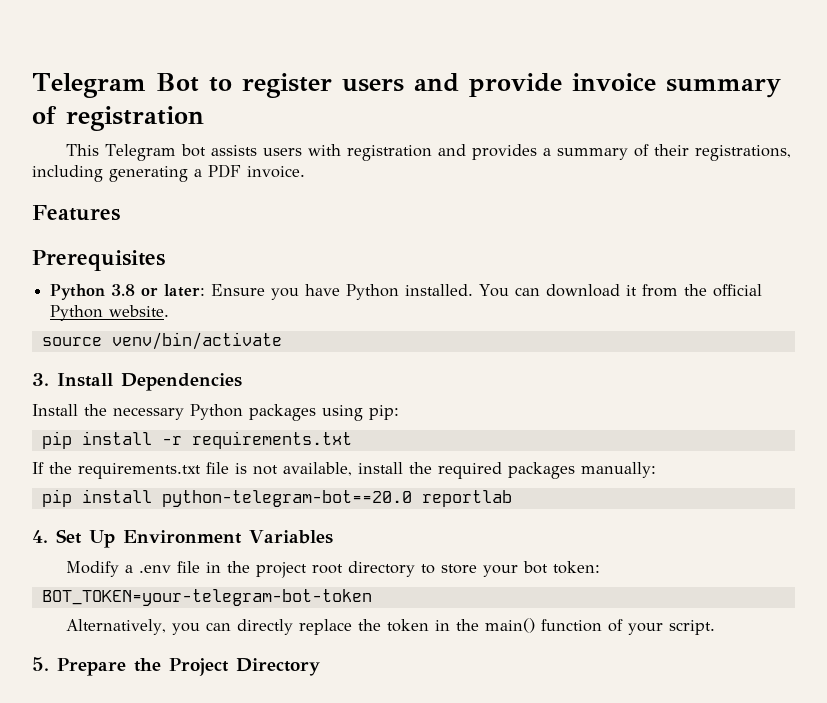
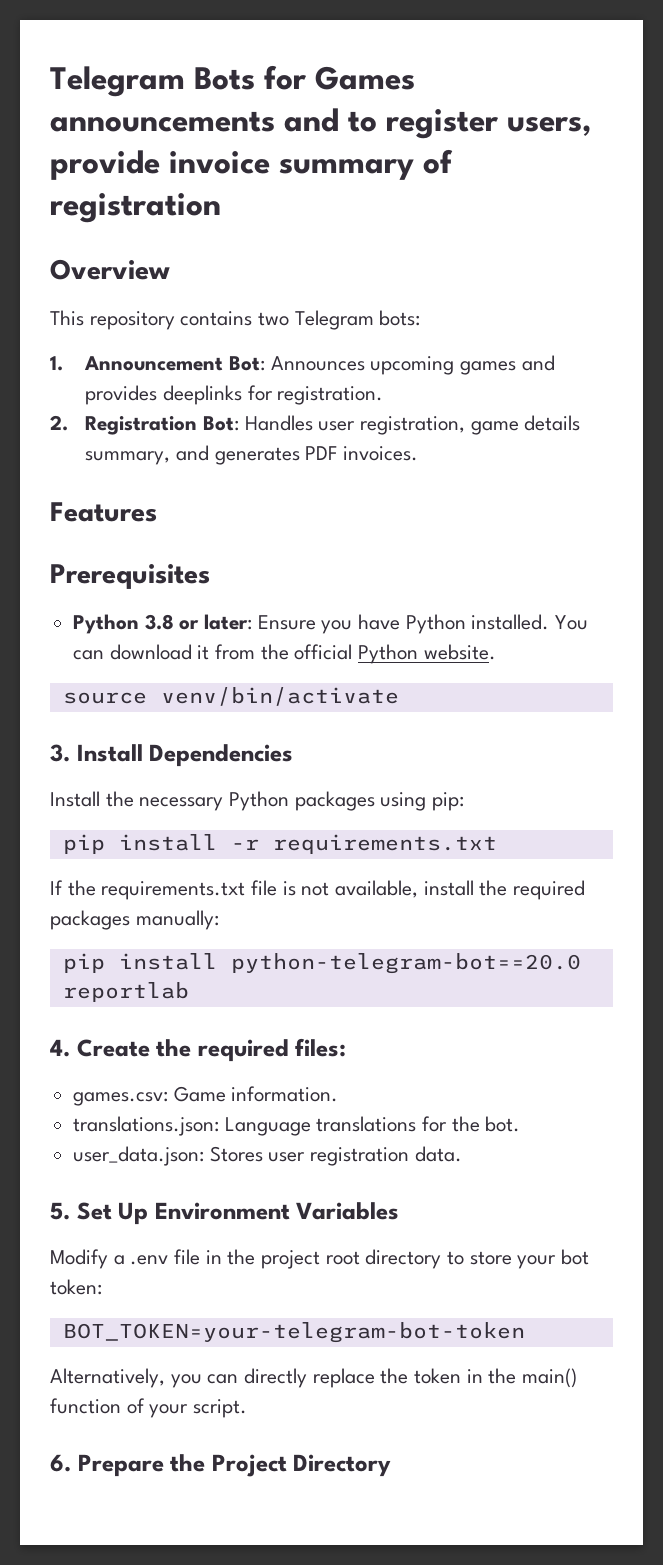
[32,73,459,98] Telegram Bot to register users and -> [50,65,415,97] [50,108,592,139] Telegram Bots for Games announcements and to register users,
(204, 118) none -> [50,259,170,280] // Overview
[105,144,792,161] [32,164,305,182] Telegram bot assists users with registration and provides a summary of their registrations, including generating a PDF invoice. -> [89,310,421,330] [50,355,555,375] [85,385,384,405] [50,415,581,435] [85,445,419,465] repository contains two Telegram bots: // 1. Announcement Bot: Announces upcoming games and provides deeplinks for registration. // 2. Registration Bot: Handles user registration, game details summary, and generates PDF invoices.
(48, 536) none -> [76,1038,347,1062] [73,1086,339,1106] [73,1116,521,1136] [73,1146,462,1166] [50,1202,70,1220] Create the required files: // games.csv: Game information. // translations.json: Language translations for the bot. // user_data.json: Stores user registration data. // 5.
[32,657,49,671] 5. -> [50,1454,71,1472] 6.

